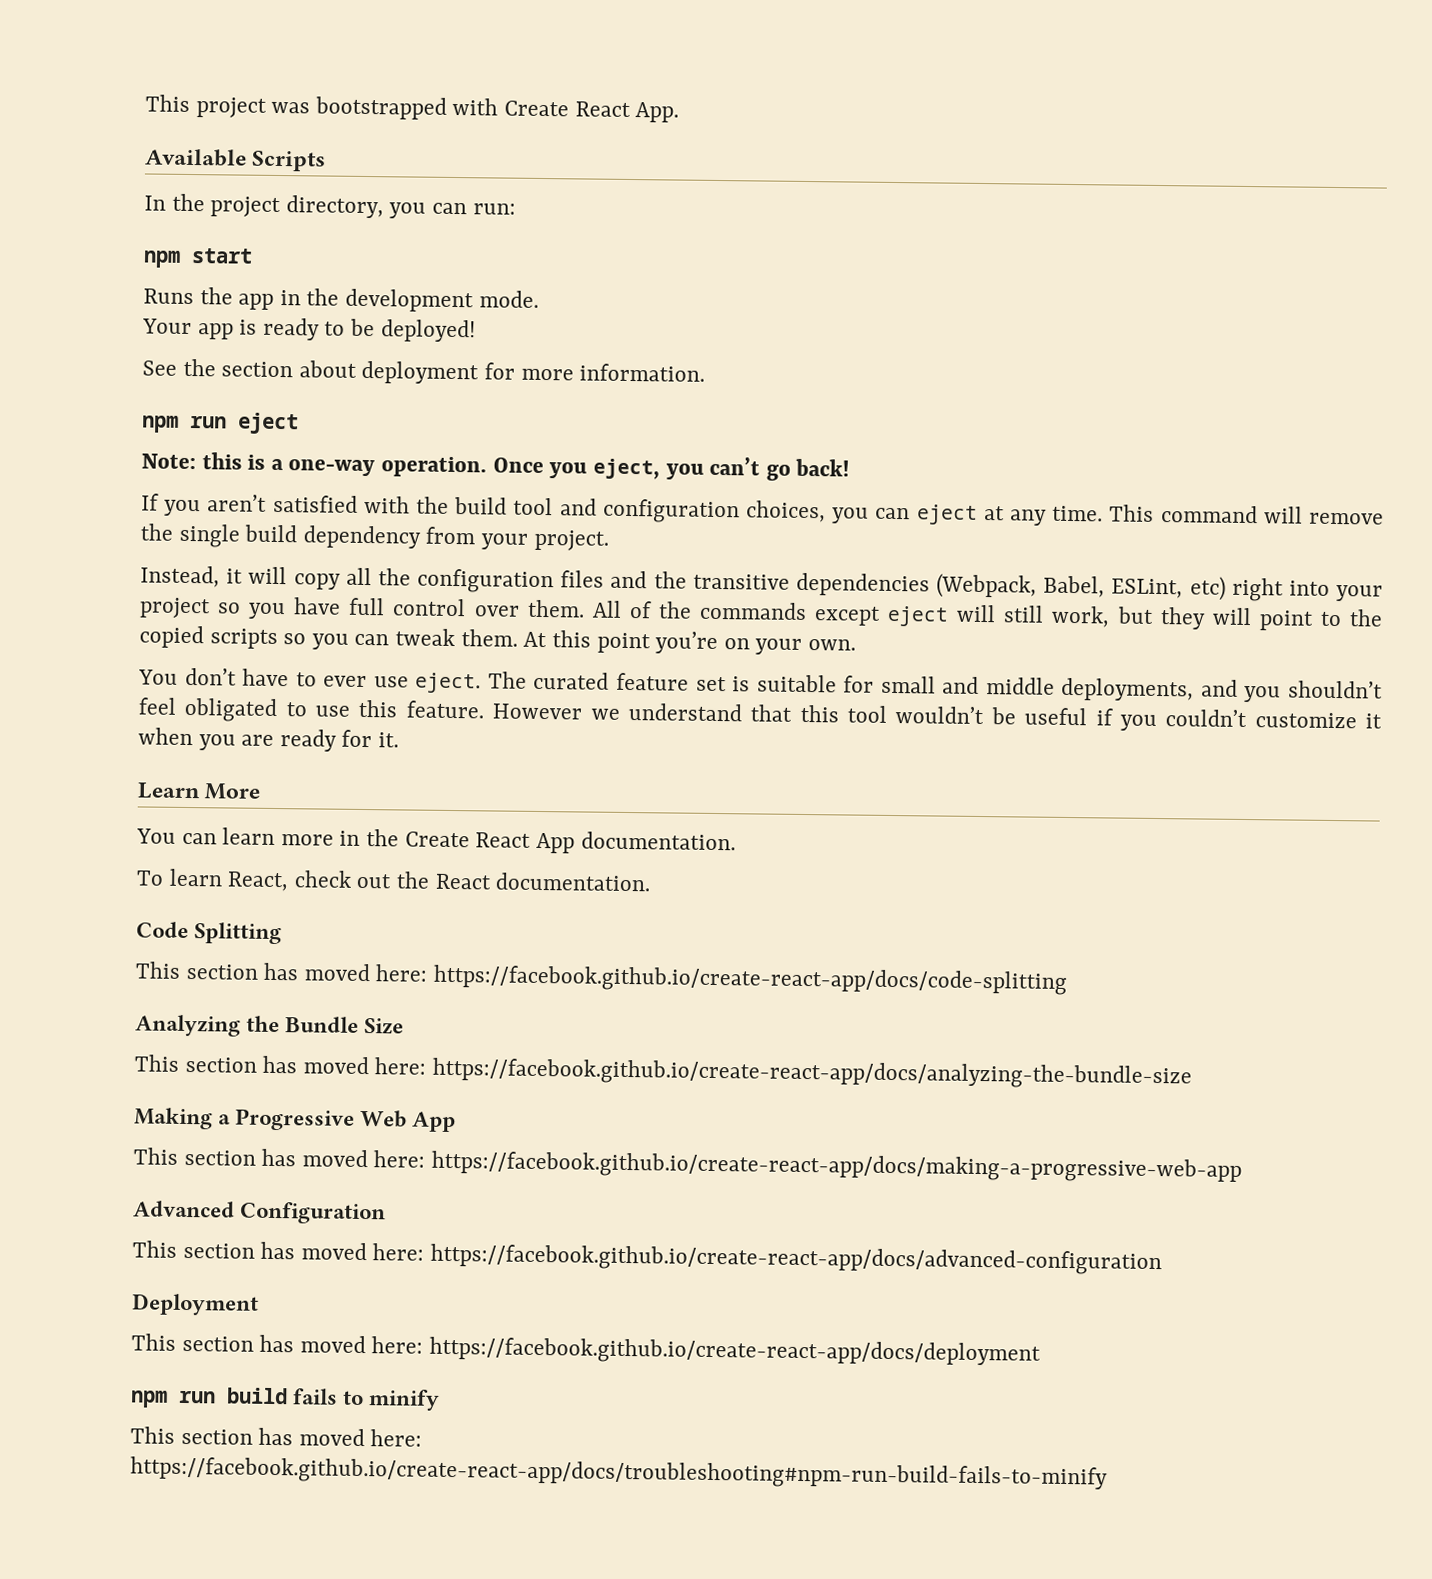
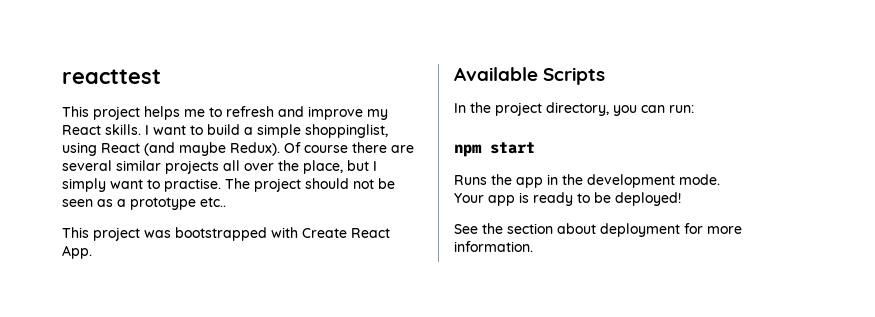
(145, 103) none -> [62,69,161,84] [62,106,388,120] [62,124,388,138] [62,142,414,156] [62,160,377,174] [62,178,395,192] [62,197,226,210] reacttest // This project helps me to refresh and improve my React skills. I want to build a simple shoppinglist, using React (and maybe Redux). Of course there are several similar projects all over the place, but I simply want to practise. The project should not be seen as a prototype etc.. //
[142,412,299,435] [141,452,851,481] [141,493,1385,526] [140,523,609,551] [140,565,1383,602] [139,597,1383,631] [139,625,856,655] [138,667,1383,703] [138,697,1382,731] [138,727,400,752] [137,782,262,800] [136,827,736,854] [136,868,652,892] [136,921,283,945] [135,961,1068,996] [135,1014,405,1037] [134,1054,1193,1090] [134,1107,457,1133] [133,1147,1243,1183] [133,1200,387,1225] [132,1240,1163,1276] [132,1293,259,1316] [131,1333,1042,1367] [130,1387,441,1411] [130,1426,423,1447] [130,1456,1108,1491] // npm run eject // Note: this is a one-way operation. Once you eject, you can’t go back! // If you aren’t satisfied with the build tool and configuration choices, you can eject at any time. This command will remove the single build dependency from your project. // Instead, it will copy all the configuration files and the transitive dependencies (Webpack, Babel, ESLint, etc) right into your project so you have full control over them. All of the commands except eject will still work, but they will point to the copied scripts so you can tweak them. At this point you’re on your own. // You don’t have to ever use eject. The curated feature set is suitable for small and middle deployments, and you shouldn’t feel obligated to use this feature. However we understand that this tool wouldn’t be useful if you couldn’t customize it when you are ready for it. // Learn More // You can learn more in the Create React App documentation. // To learn React, check out the React documentation. // Code Splitting // This section has moved here: https://facebook.github.io/create-react-app/docs/code-splitting // Analyzing the Bundle Size // This section has moved here: https://facebook.github.io/create-react-app/docs/analyzing-the-bundle-size // Making a Progressive Web App // This section has moved here: https://facebook.github.io/create-react-app/docs/making-a-progressive-web-app // Advanced Configuration // This section has moved here: https://facebook.github.io/create-react-app/docs/advanced-configuration // Deployment // This section has moved here: https://facebook.github.io/create-react-app/docs/deployment // npm run build fails to minify // This section has moved here: https://facebook.github.io/create-react-app/docs/troubleshooting#npm-run-build-fails-to-minify -> (533, 246) none

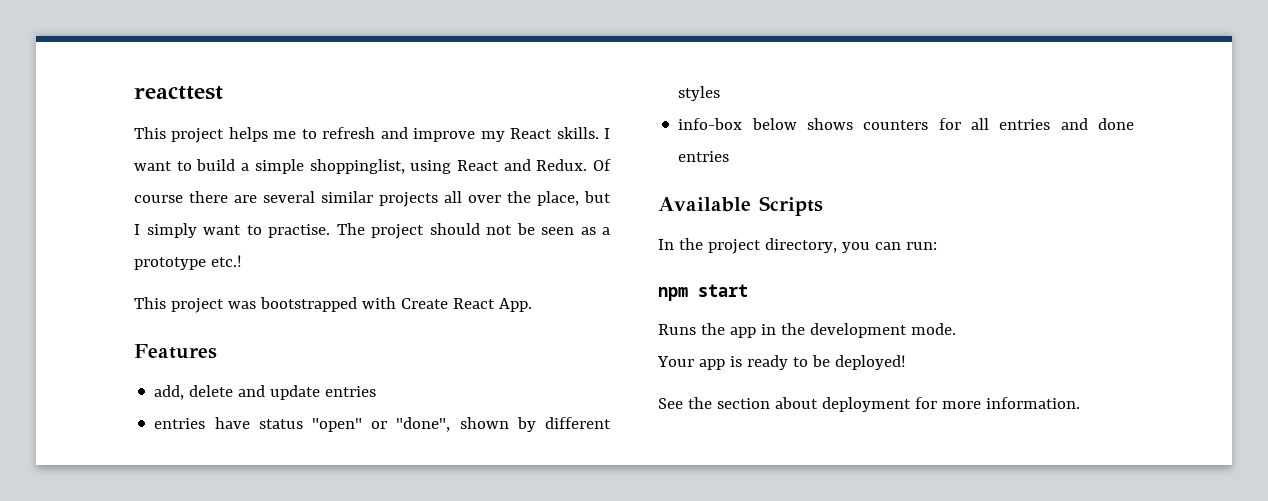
[144,142,280,156] (and maybe Redux). -> [503,159,588,171] and Redux.
[200,197,226,207] etc.. -> [210,255,242,267] etc.!
(92, 252) none -> [134,344,217,359] [154,385,377,400] [154,417,611,432] [678,86,721,101] [678,118,1134,130] [678,151,730,162] // Features // add, delete and update entries // entries have status "open" or "done", shown by different styles // info-box below shows counters for all entries and done entries

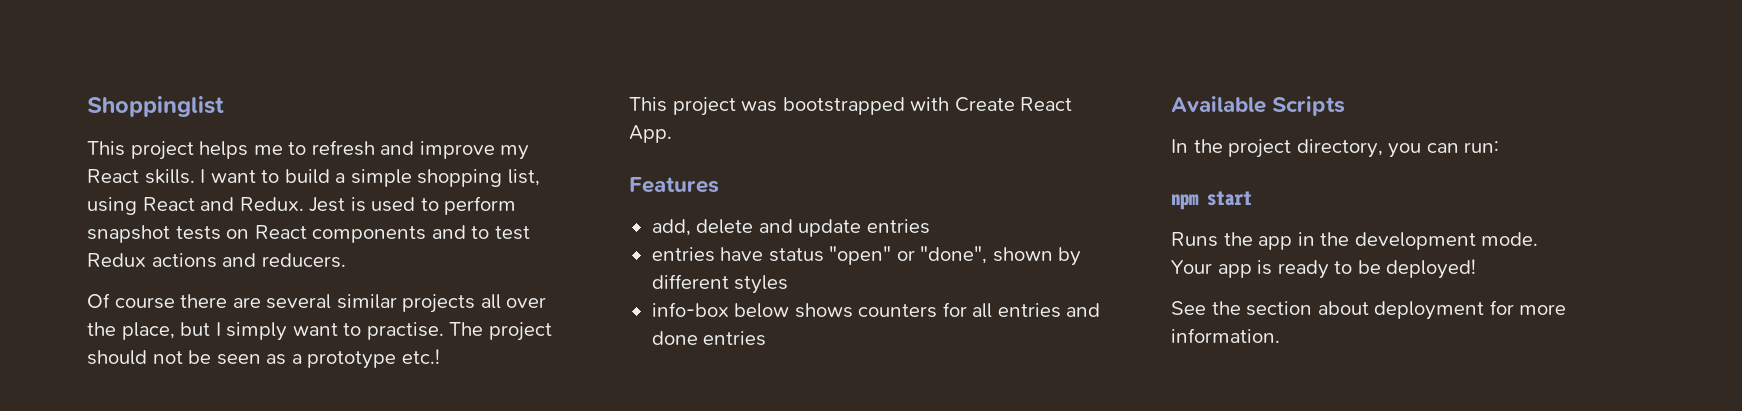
[134,86,223,100] reacttest -> [87,96,224,117] Shoppinglist
[309,159,405,174] shoppinglist, -> [417,169,540,187] shopping list,
(588, 165) none -> [309,196,517,215] [87,225,530,243] [87,253,346,268] Jest is used to perform snapshot tests on React components and to test Redux actions and reducers. //

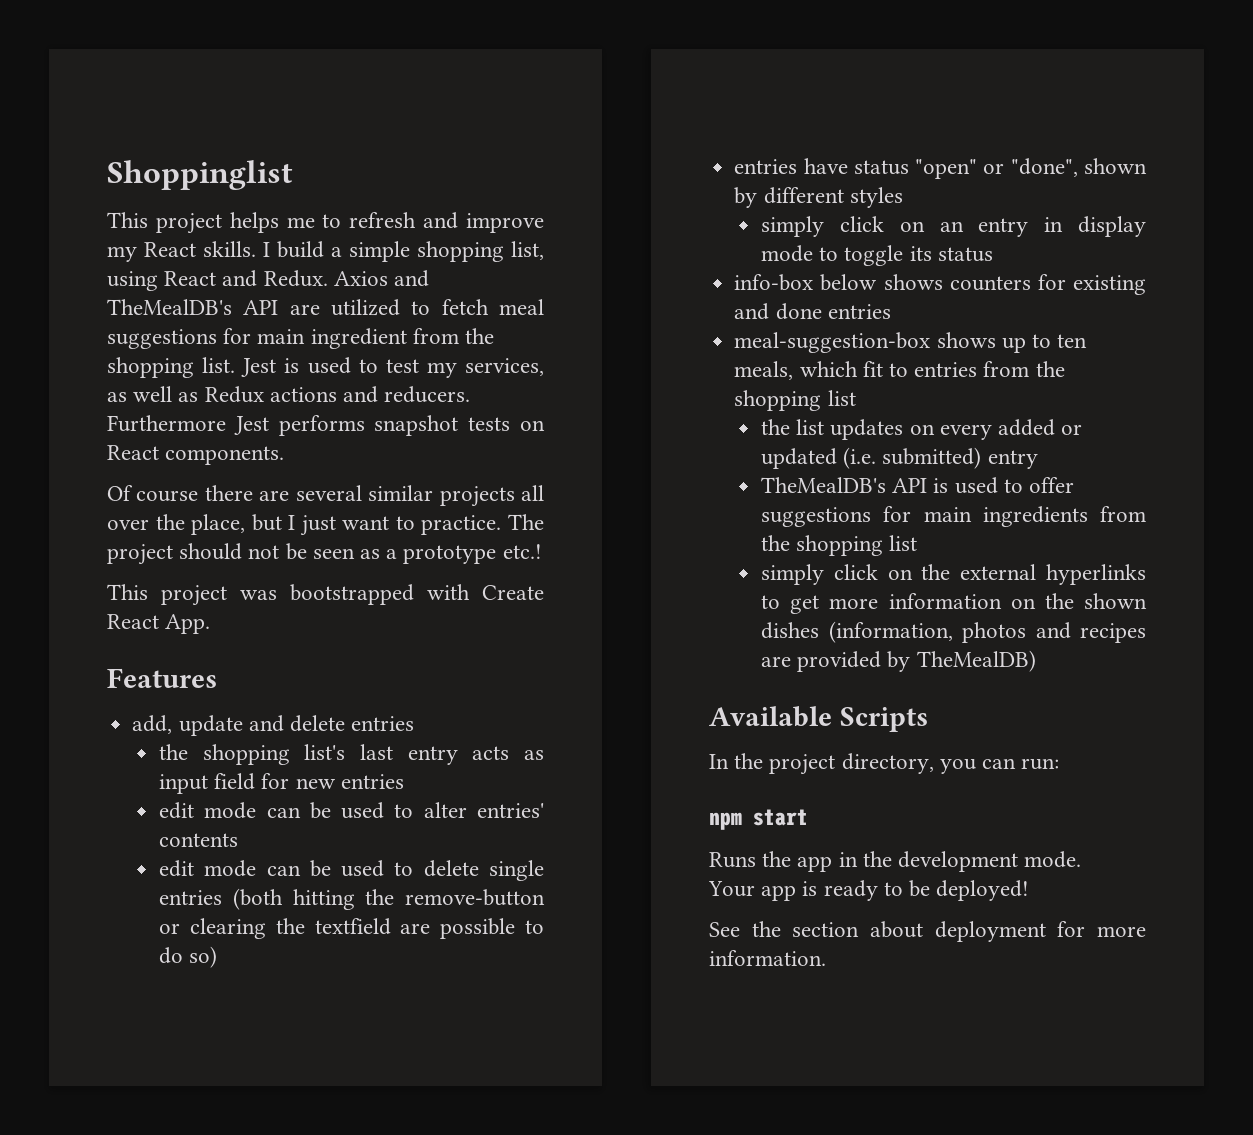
[210,170,280,183] want to -> (270, 249) none
[309,196,517,215] [87,225,530,243] [87,253,346,268] Jest is used to perform snapshot tests on React components and to test Redux actions and reducers. -> [333,270,430,287] [107,299,544,316] [107,328,495,349] [107,357,544,378] [107,386,471,403] [107,415,545,436] [107,445,285,465] Axios and TheMealDB's API are utilized to fetch meal suggestions for main ingredient from the shopping list. Jest is used to test my services, as well as Redux actions and reducers. Furthermore Jest performs snapshot tests on React components.
[226,322,444,341] simply want to practise. -> [299,515,502,536] just want to practice.
[696,219,930,237] delete and update entries -> [178,715,415,736] [159,744,544,765] [159,773,404,794] [159,802,544,819] [159,833,239,847] [159,860,544,881] [159,888,545,910] [159,918,544,939] [159,946,218,968] update and delete entries // the shopping list's last entry acts as input field for new entries // edit mode can be used to alter entries' contents // edit mode can be used to delete single entries (both hitting the remove-button or clearing the textfield are possible to do so)
(789, 284) none -> [761,216,1146,237] [761,245,993,266] // simply click on an entry in display mode to toggle its status
[972,303,1061,318] all entries -> [1073,275,1146,295] existing
(767, 338) none -> [734,332,1088,353] [734,361,1065,380] [734,390,856,411] [761,419,1083,440] [761,447,1038,469] [761,477,1075,494] [761,506,1146,527] [761,535,918,556] [761,564,1146,585] [761,593,1147,614] [761,621,1146,643] [761,650,1036,672] // meal-suggestion-box shows up to ten meals, which fit to entries from the shopping list // the list updates on every added or updated (i.e. submitted) entry // TheMealDB's API is used to offer suggestions for main ingredients from the shopping list // simply click on the external hyperlinks to get more information on the shown dishes (information, photos and recipes are provided by TheMealDB)

